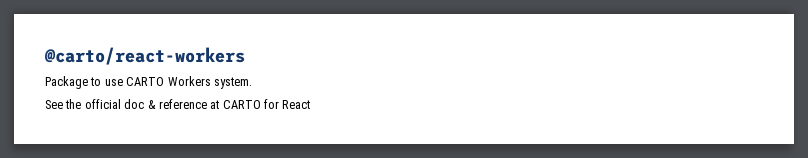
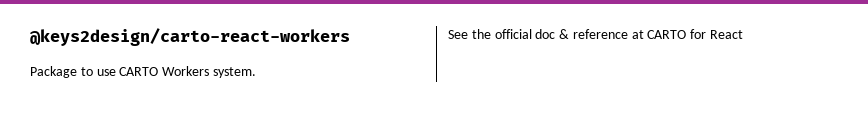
[45,47,245,65] @carto/react-workers -> [29,28,350,46] @keys2design/carto-react-workers

